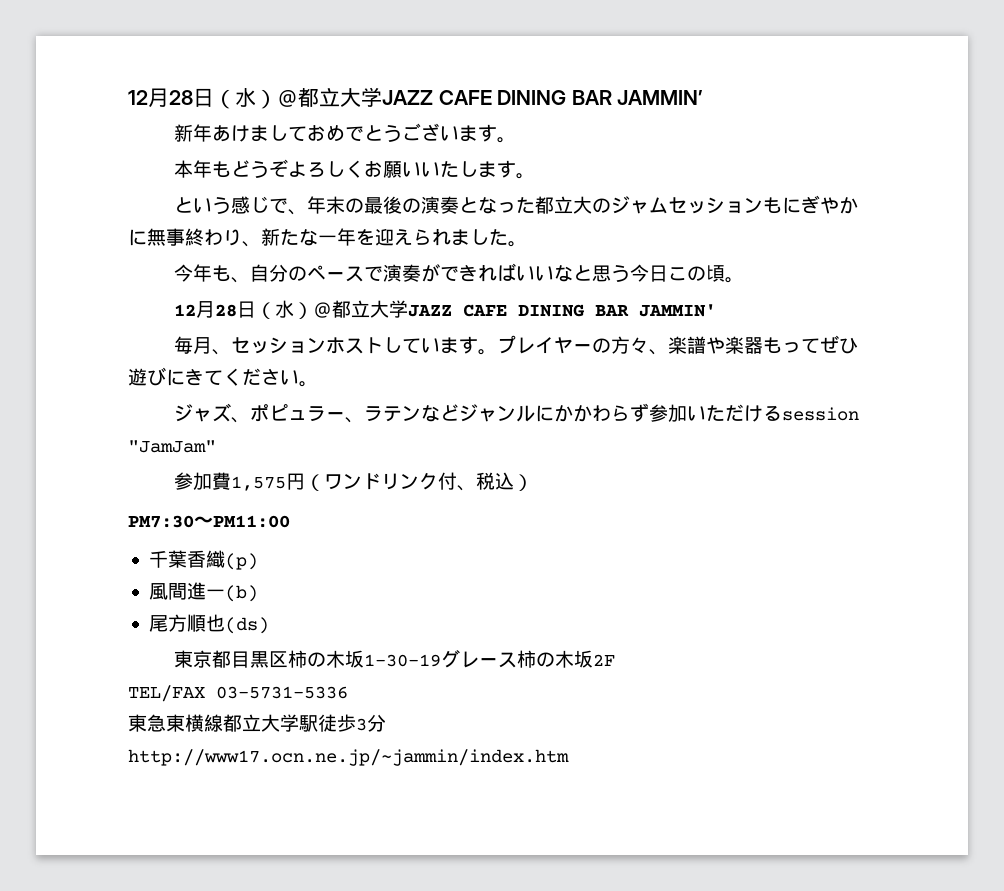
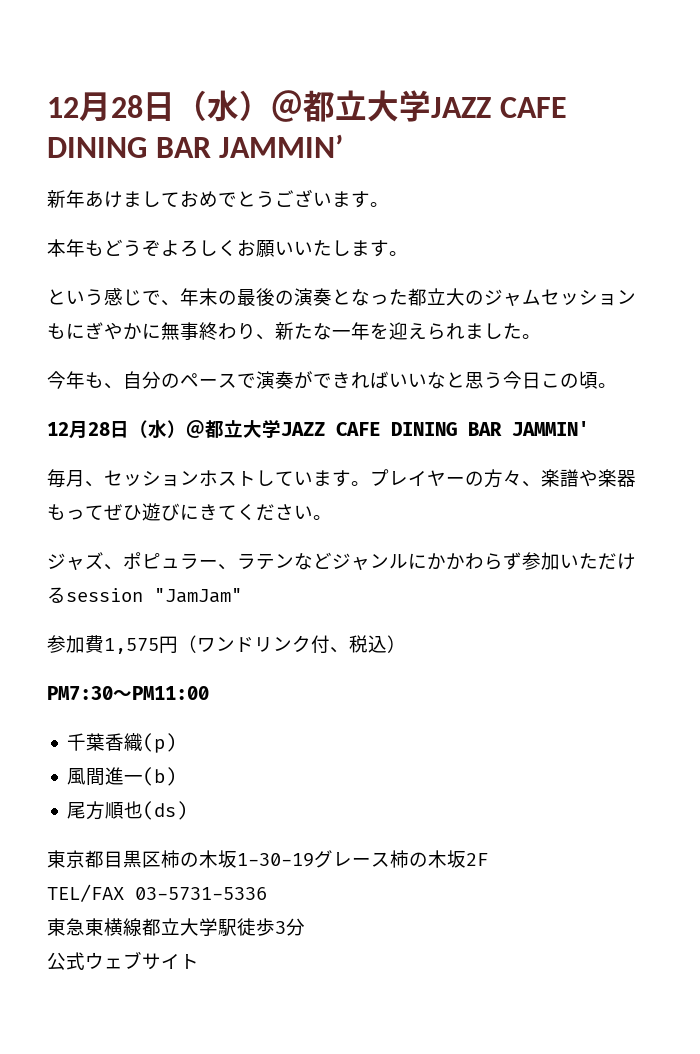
[128,749,569,766] http://www17.ocn.ne.jp/~jammin/index.htm -> [47,951,199,970] 公式ウェブサイト

